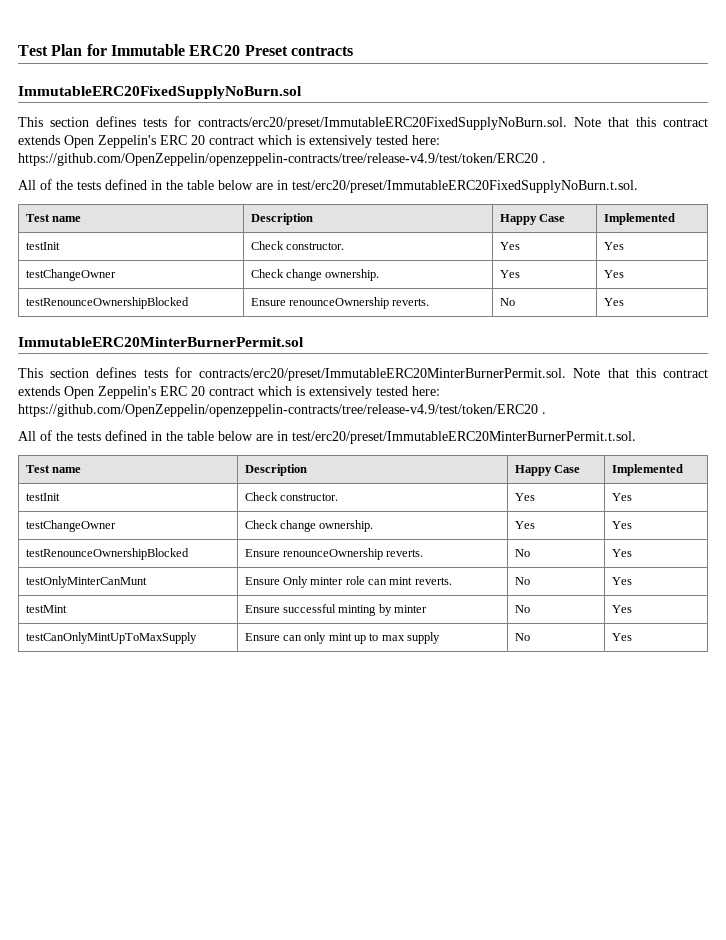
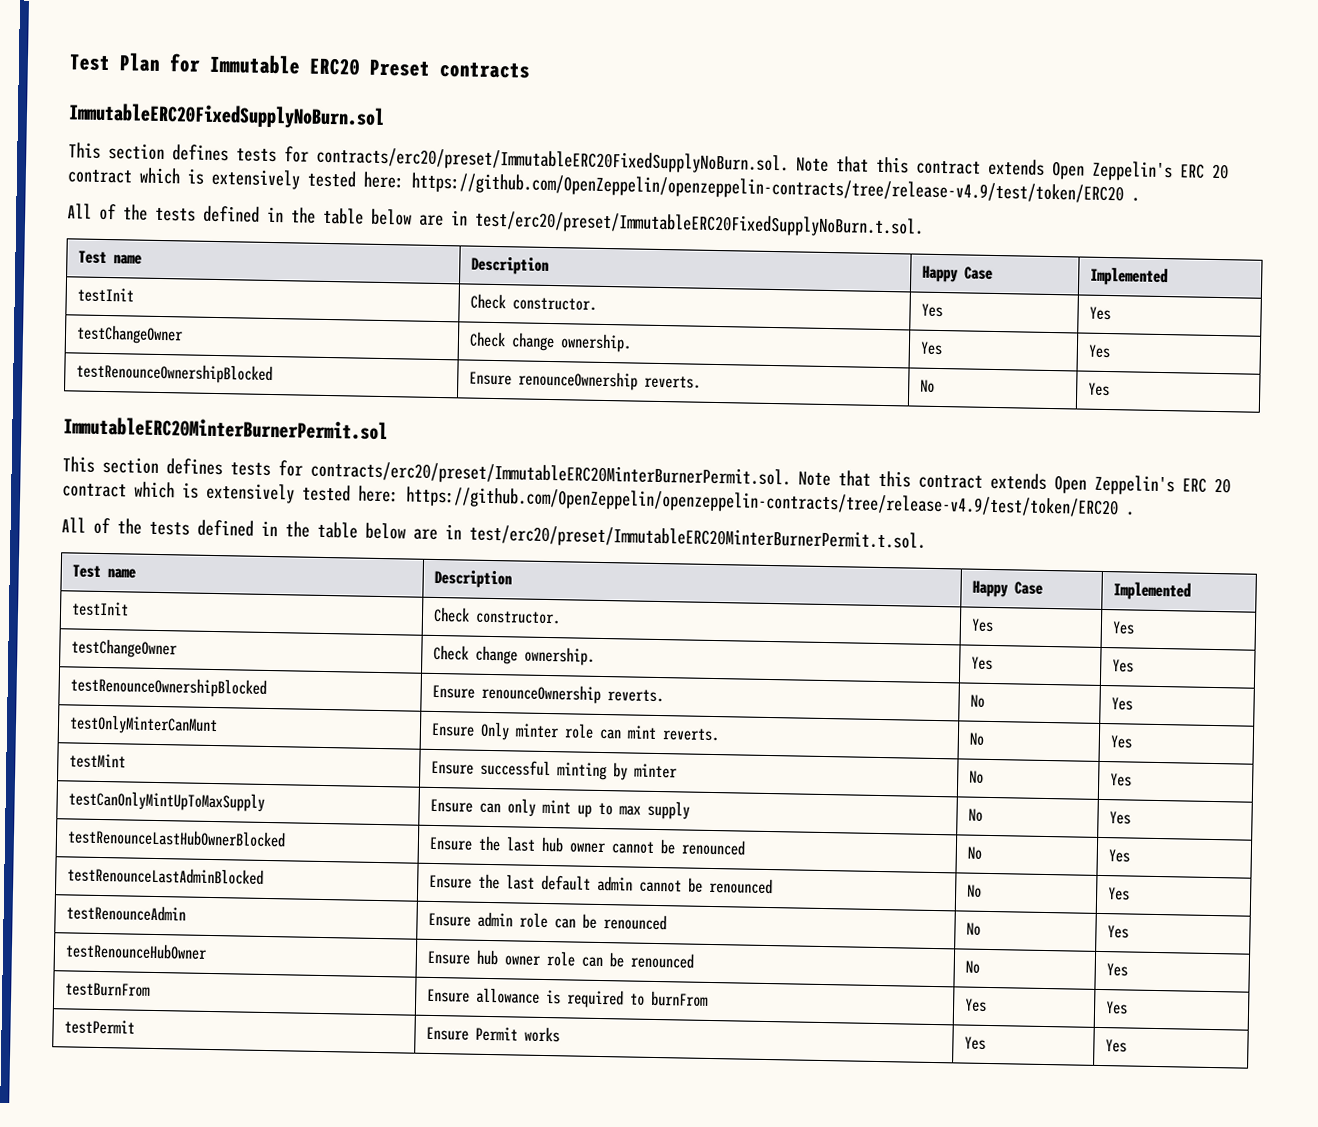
(632, 637) none -> [67,828,287,848] [429,835,747,856] [967,846,983,860] [1108,849,1131,863] [67,866,265,885] [429,873,774,895] [967,884,983,898] [1108,887,1131,901] [66,904,187,922] [428,911,668,931] [966,922,982,936] [1107,925,1130,939] [65,942,209,960] [427,949,695,969] [965,960,981,974] [1106,963,1129,977] [65,982,152,997] [427,987,710,1009] [964,998,988,1012] [1105,1001,1129,1015] [64,1019,136,1035] [426,1026,561,1043] [964,1036,987,1050] [1105,1039,1128,1053] // testRenounceLastHubOwnerBlocked | Ensure the last hub owner cannot be renounced | No | Yes // testRenounceLastAdminBlocked | Ensure the last default admin cannot be renounced | No | Yes // testRenounceAdmin | Ensure admin role can be renounced | No | Yes // testRenounceHubOwner | Ensure hub owner role can be renounced | No | Yes // testBurnFrom | Ensure allowance is required to burnFrom | Yes | Yes // testPermit | Ensure Permit works | Yes | Yes

